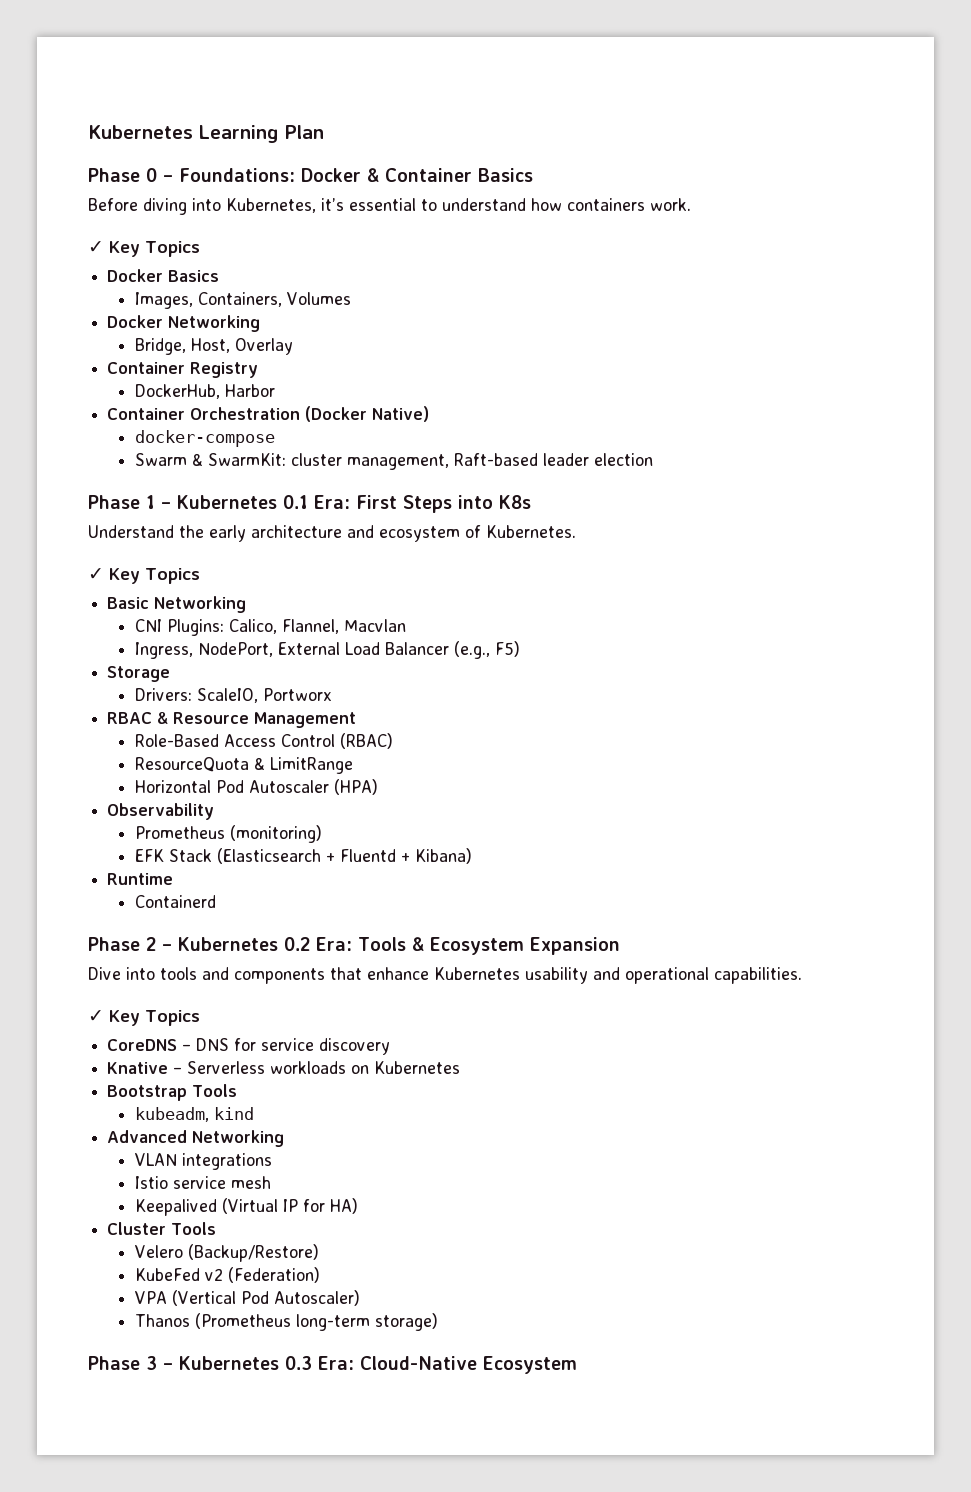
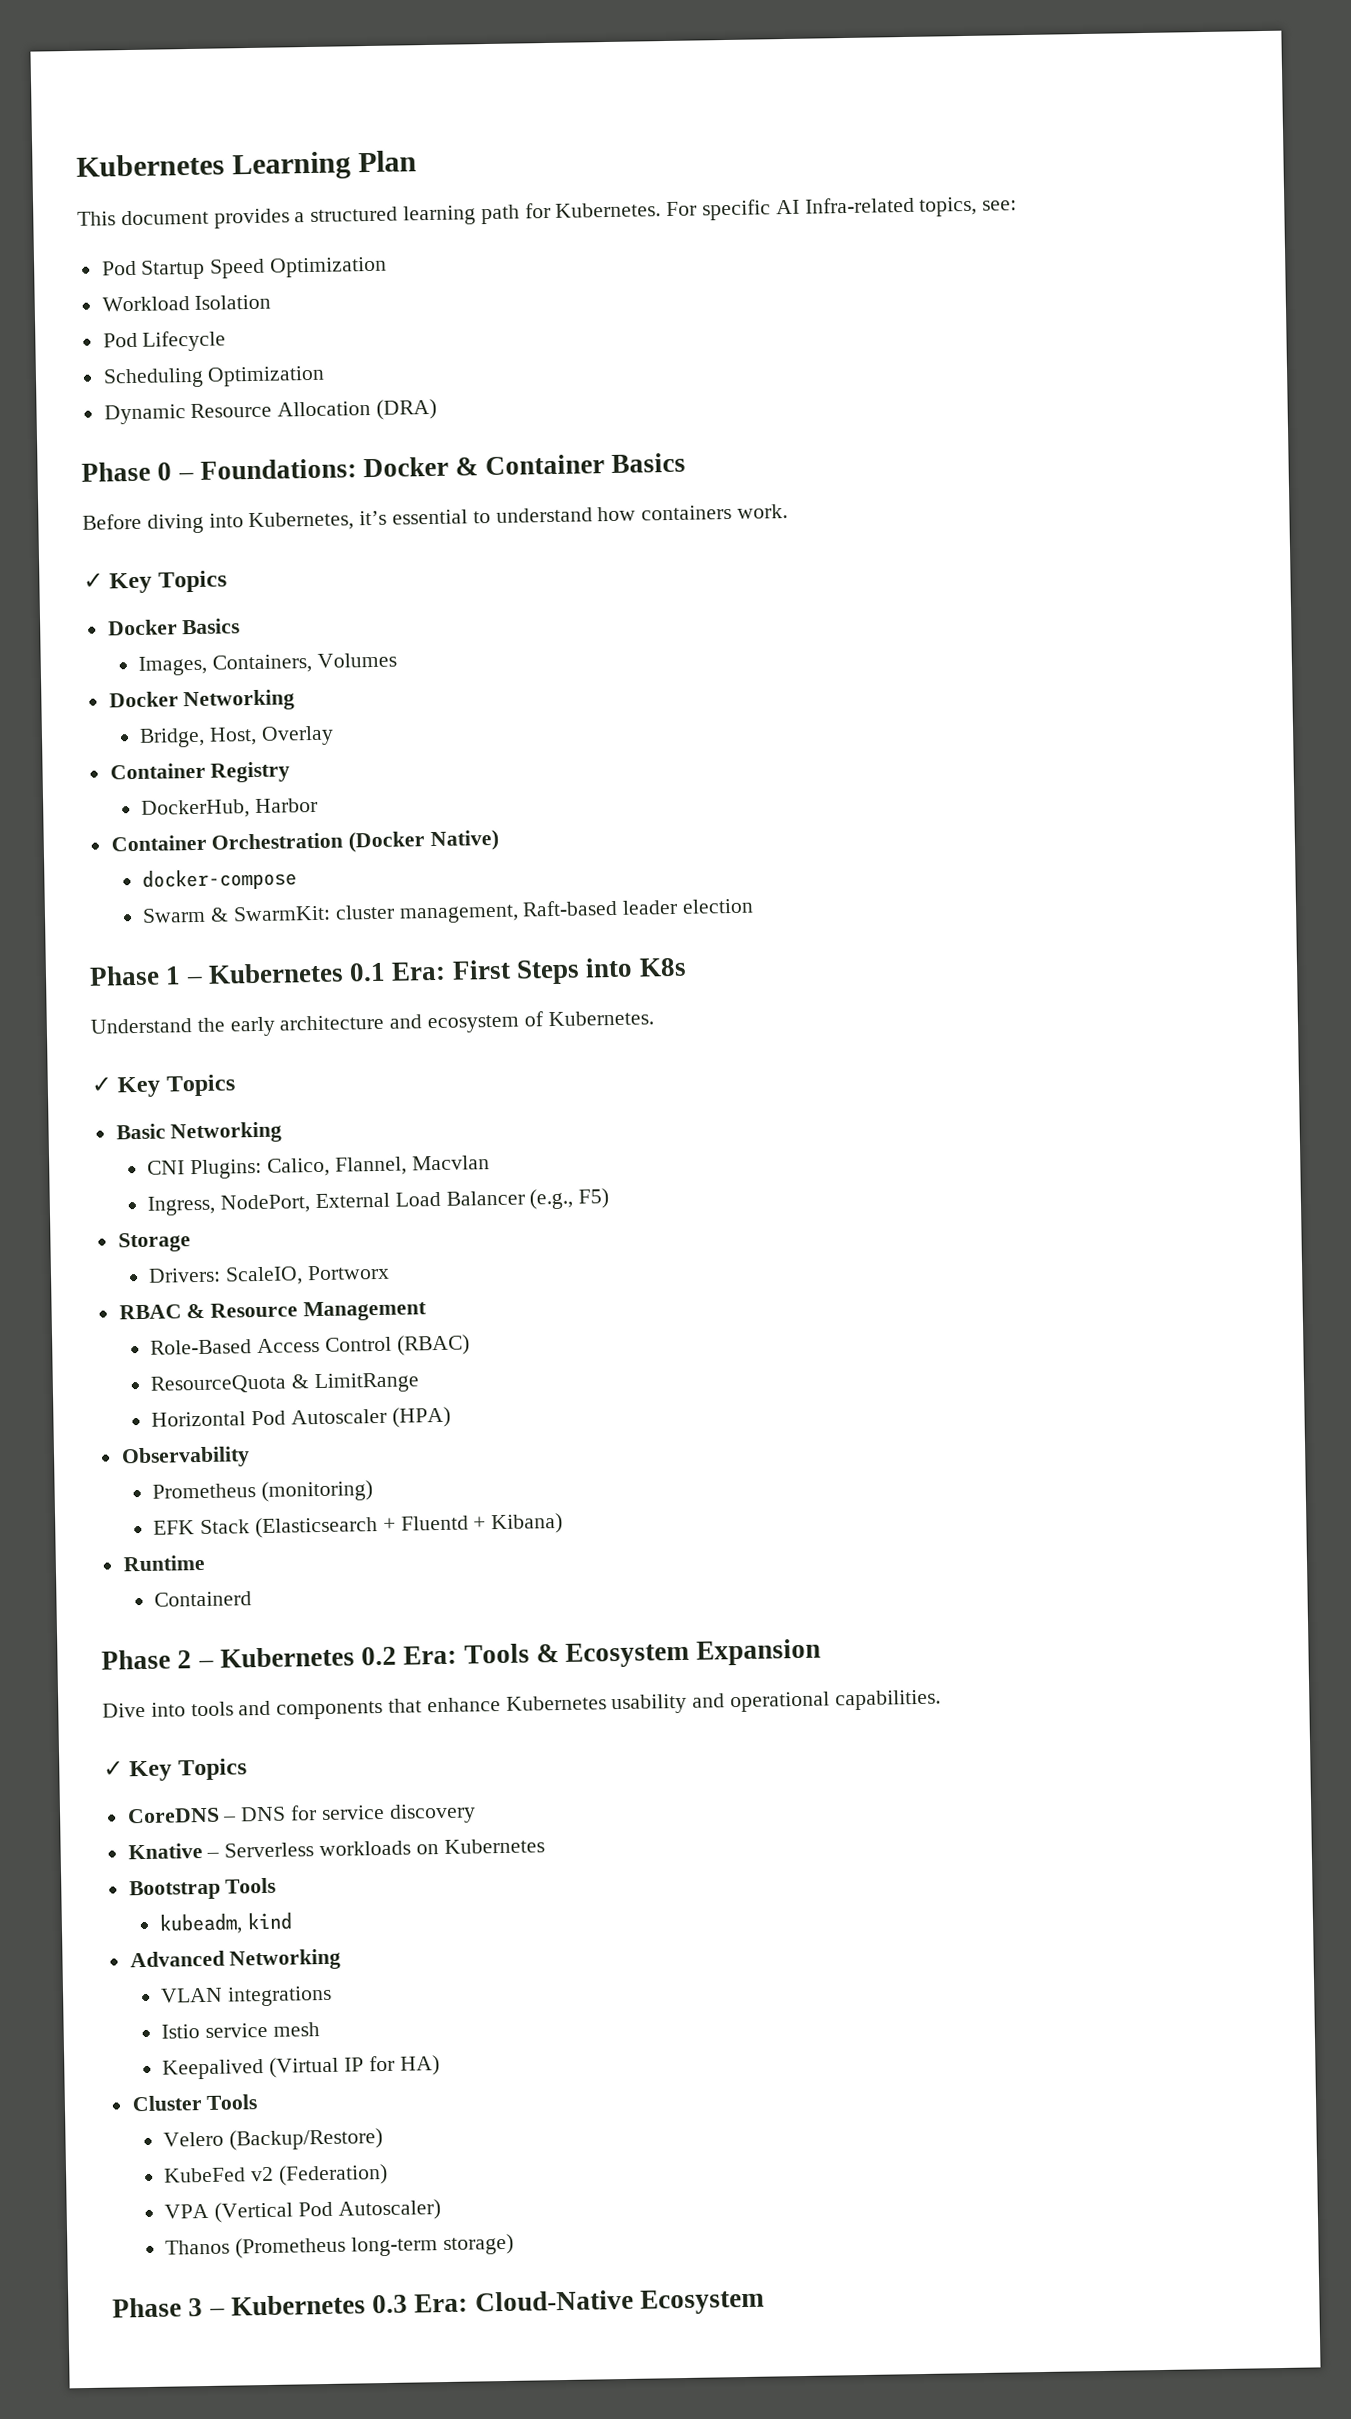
(324, 132) none -> [77,196,1018,229] [101,256,388,280] [101,294,272,312] [102,330,227,352] [102,365,326,389] [103,398,438,425] // This document provides a structured learning path for Kubernetes. For specific AI Infra-related topics, see: // Pod Startup Speed Optimization // Workload Isolation // Pod Lifecycle // Scheduling Optimization // Dynamic Resource Allocation (DRA)

